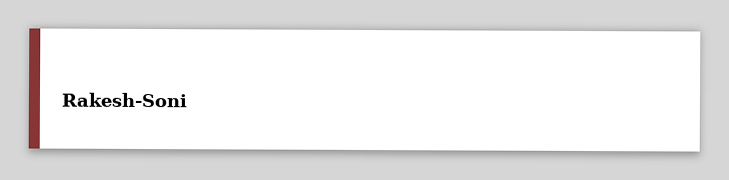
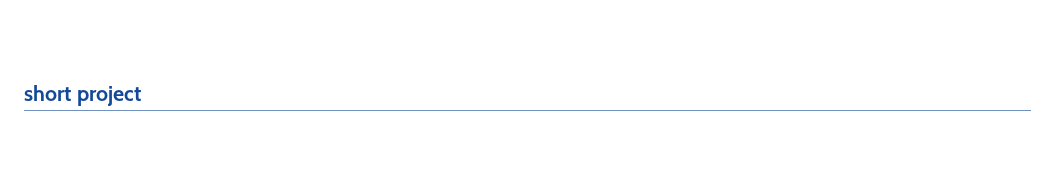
[61,92,187,108] Rakesh-Soni -> [24,85,141,106] short project

